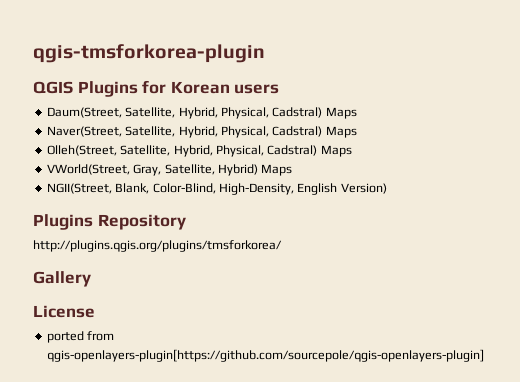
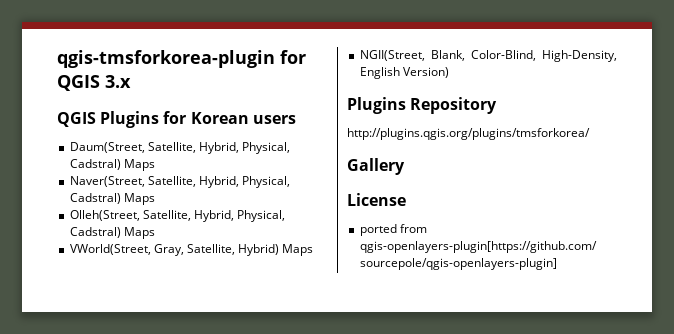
(265, 53) none -> [280,50,306,64] [57,75,131,91] for QGIS 3.x

